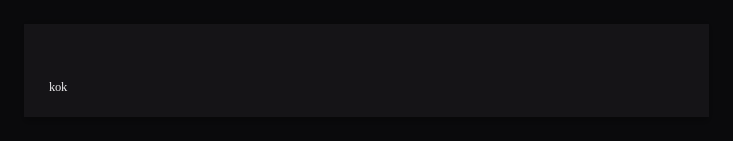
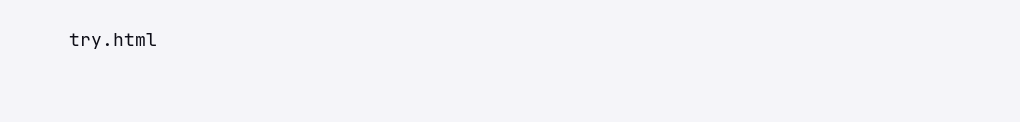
[49,82,68,91] kok -> [69,33,157,49] try.html

